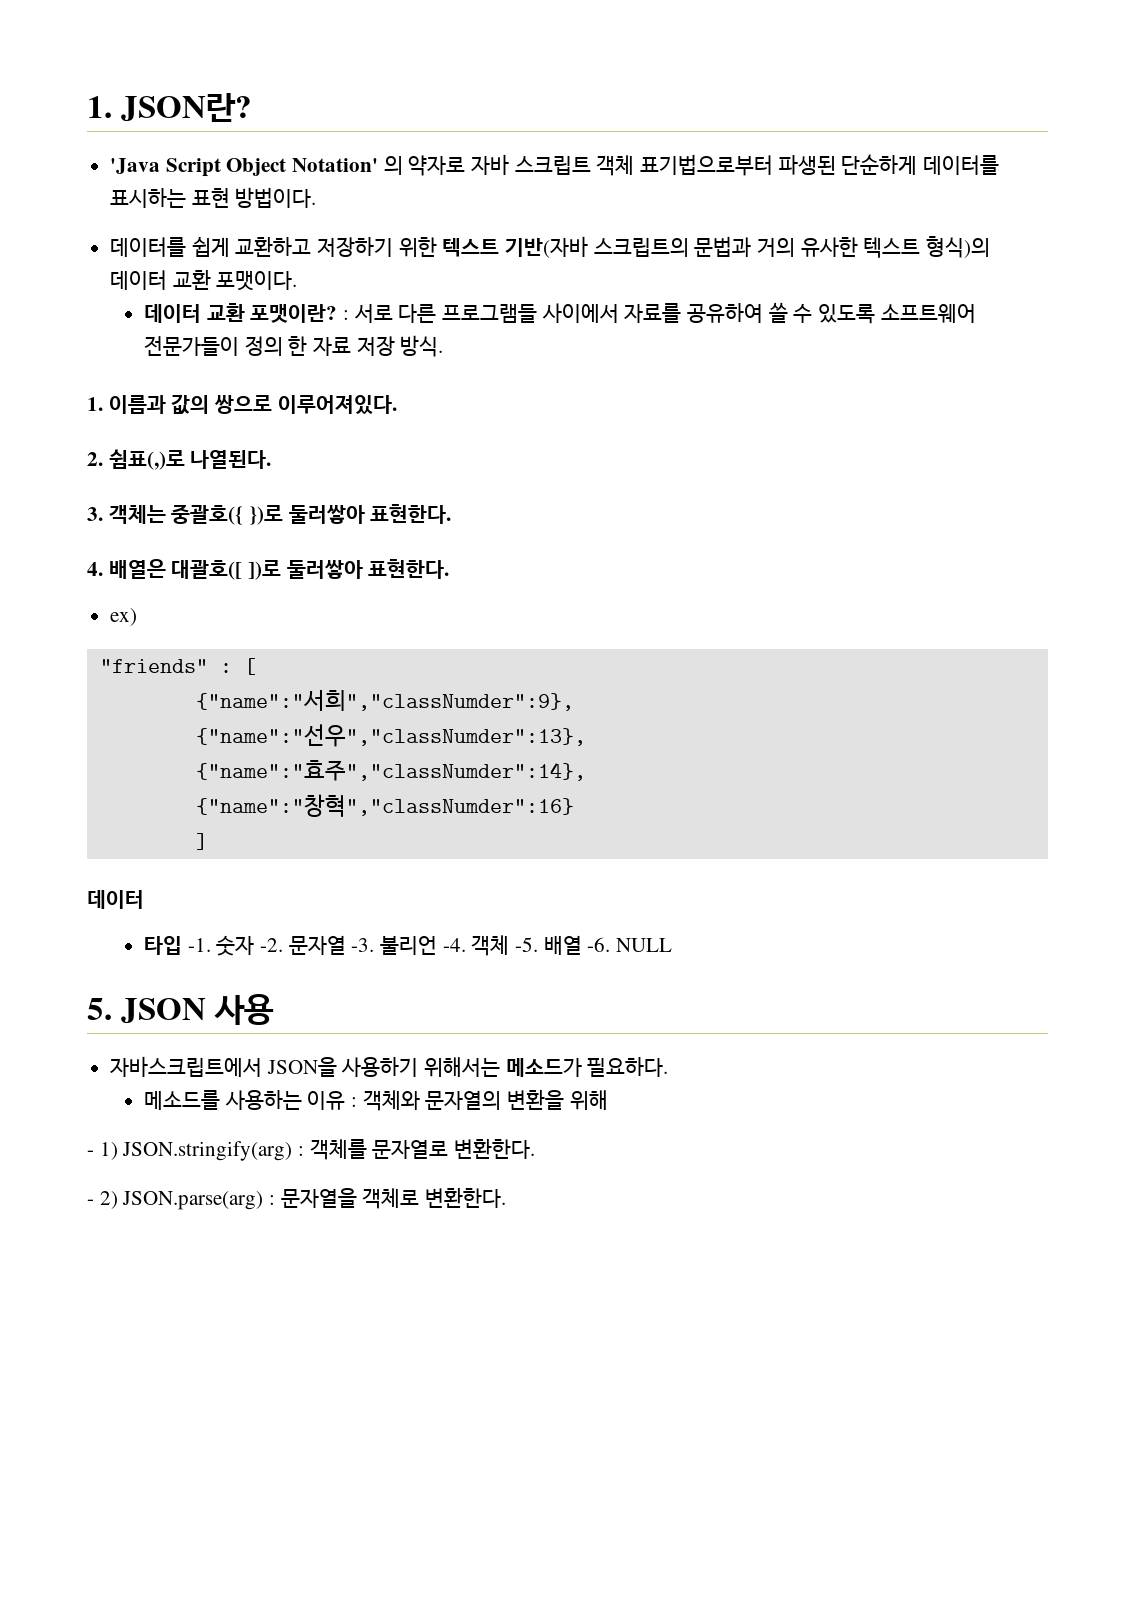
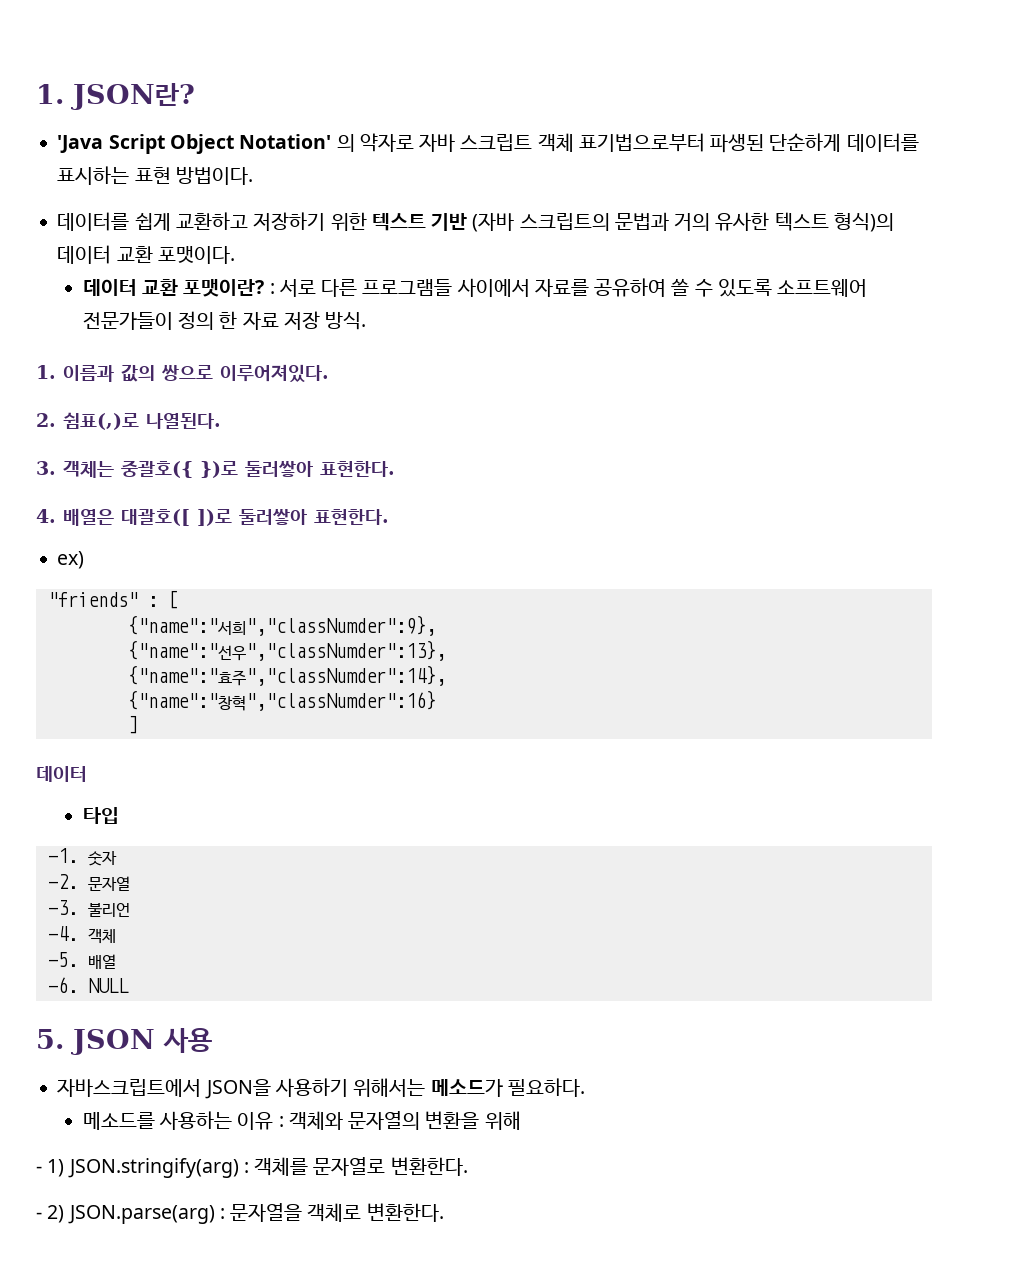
[505,236,589,258] 기반(자바 -> [431,213,515,232] 기반 (자바
(183, 945) none -> (119, 815) //
(255, 945) none -> (117, 858) //
(346, 945) none -> (130, 883) //
(438, 945) none -> (130, 910) //
(510, 945) none -> (116, 936) //
(582, 945) none -> (116, 961) //

